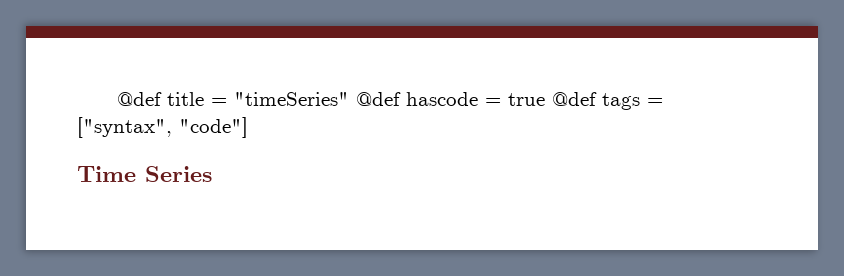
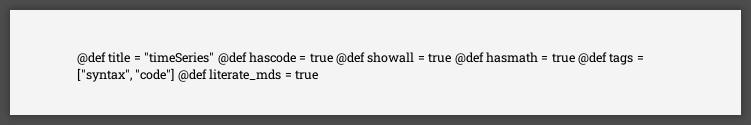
(598, 99) none -> [367,52,607,65] showall = true @def hasmath = true @def
[77,166,212,182] // Time Series -> [177,69,318,82] @def literate_mds = true

